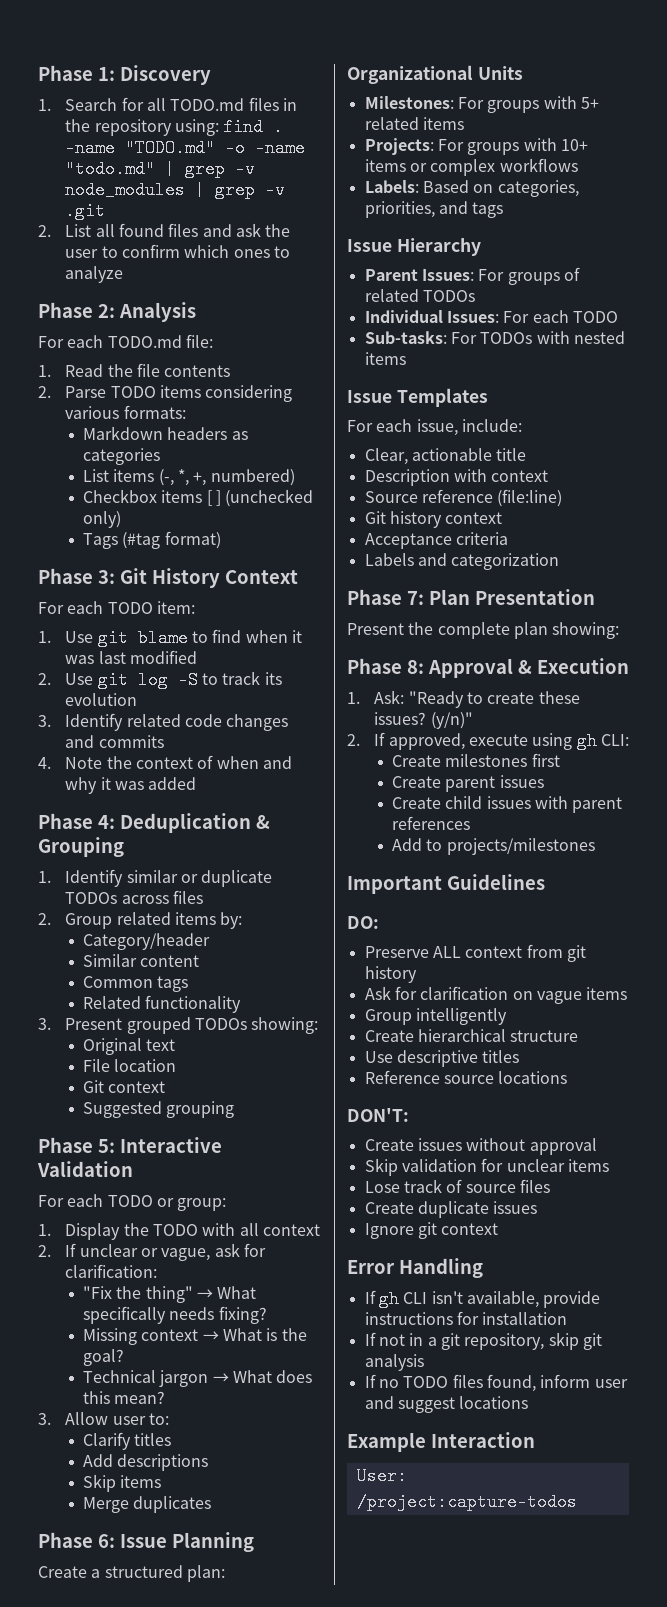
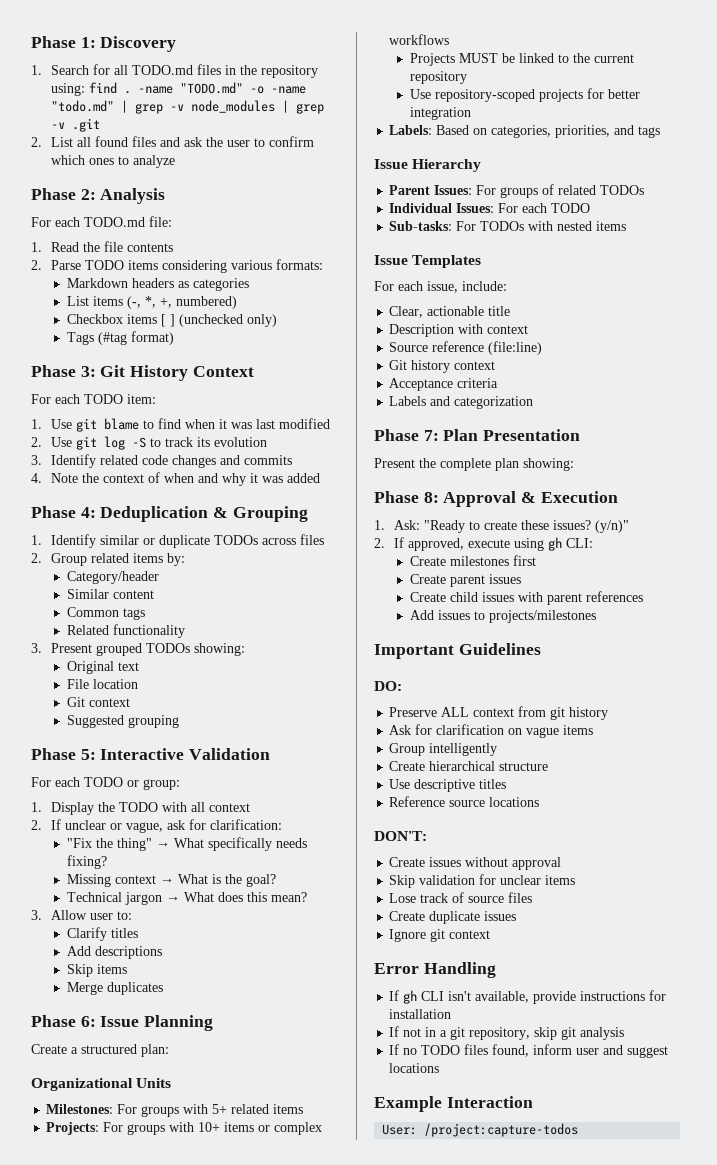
(578, 165) none -> [409,53,634,66] [409,71,467,84] [409,88,640,102] [409,107,471,120] // Projects MUST be linked to the current repository // Use repository-scoped projects for better integration
(422, 844) none -> [437,610,470,620] issues

